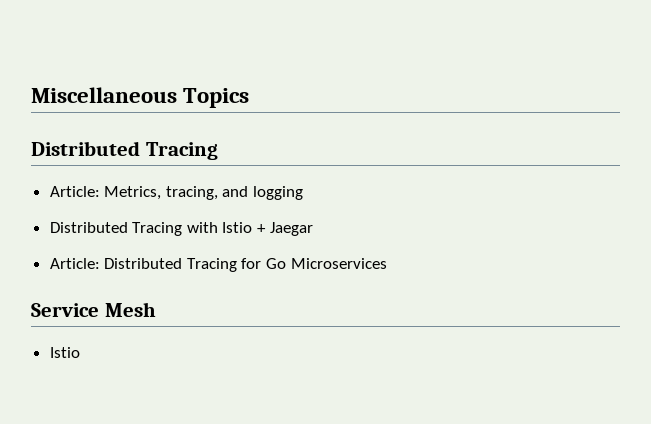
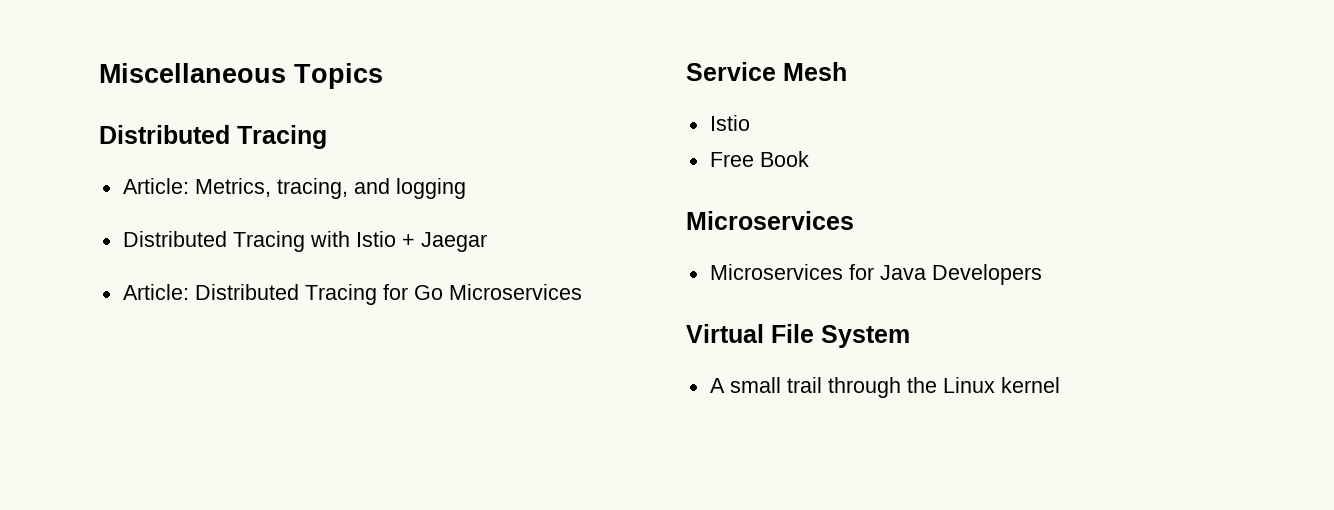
(80, 352) none -> [709,151,809,167] [686,211,854,230] [709,264,1042,285] [686,324,910,348] [709,377,1060,398] // Free Book // Microservices // Microservices for Java Developers // Virtual File System // A small trail through the Linux kernel

